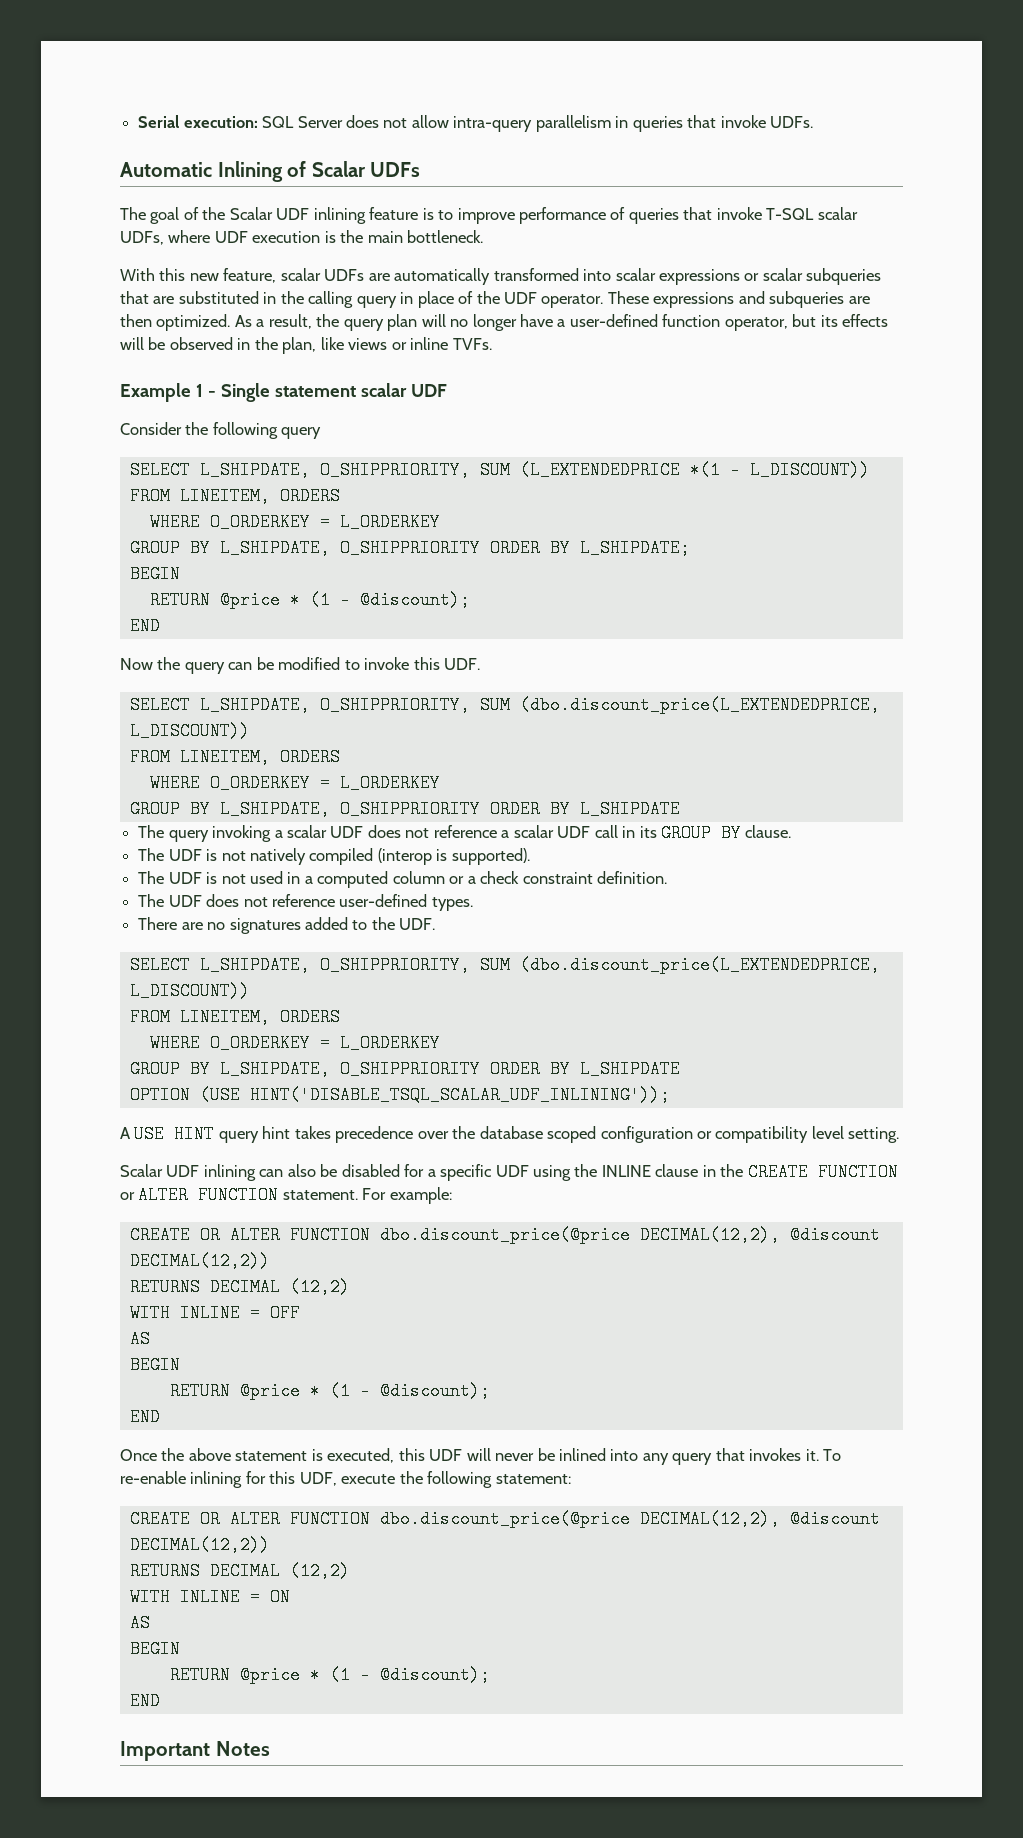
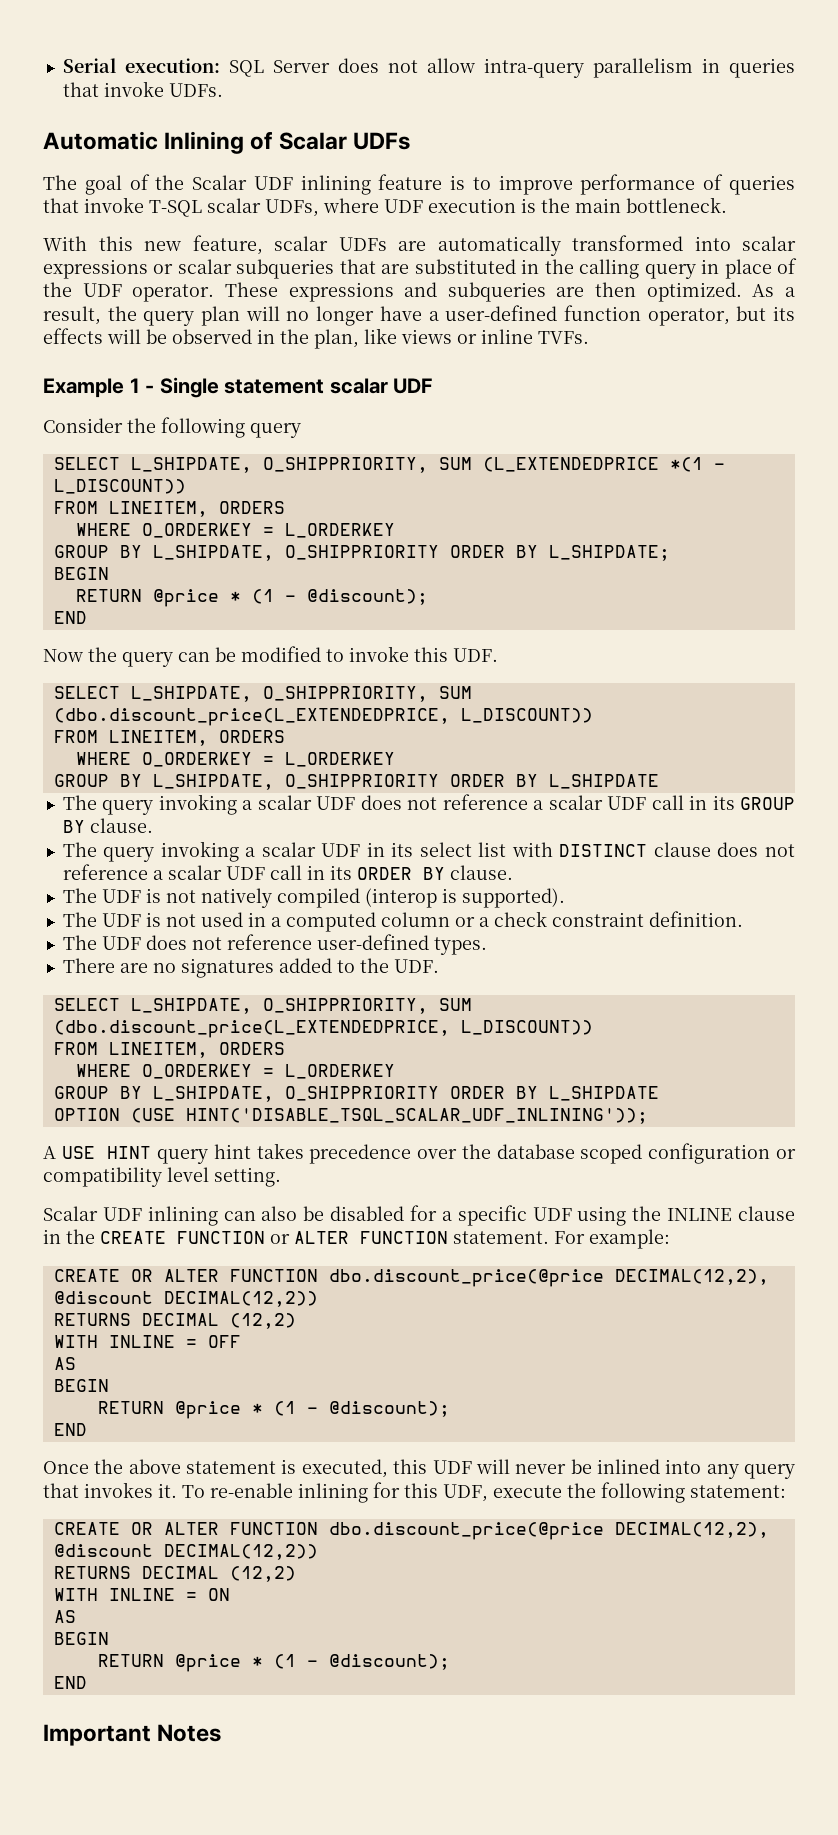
(792, 831) none -> [62,841,796,862] [62,864,513,880] // The query invoking a scalar UDF in its select list with DISTINCT clause does not reference a scalar UDF call in its ORDER BY clause.

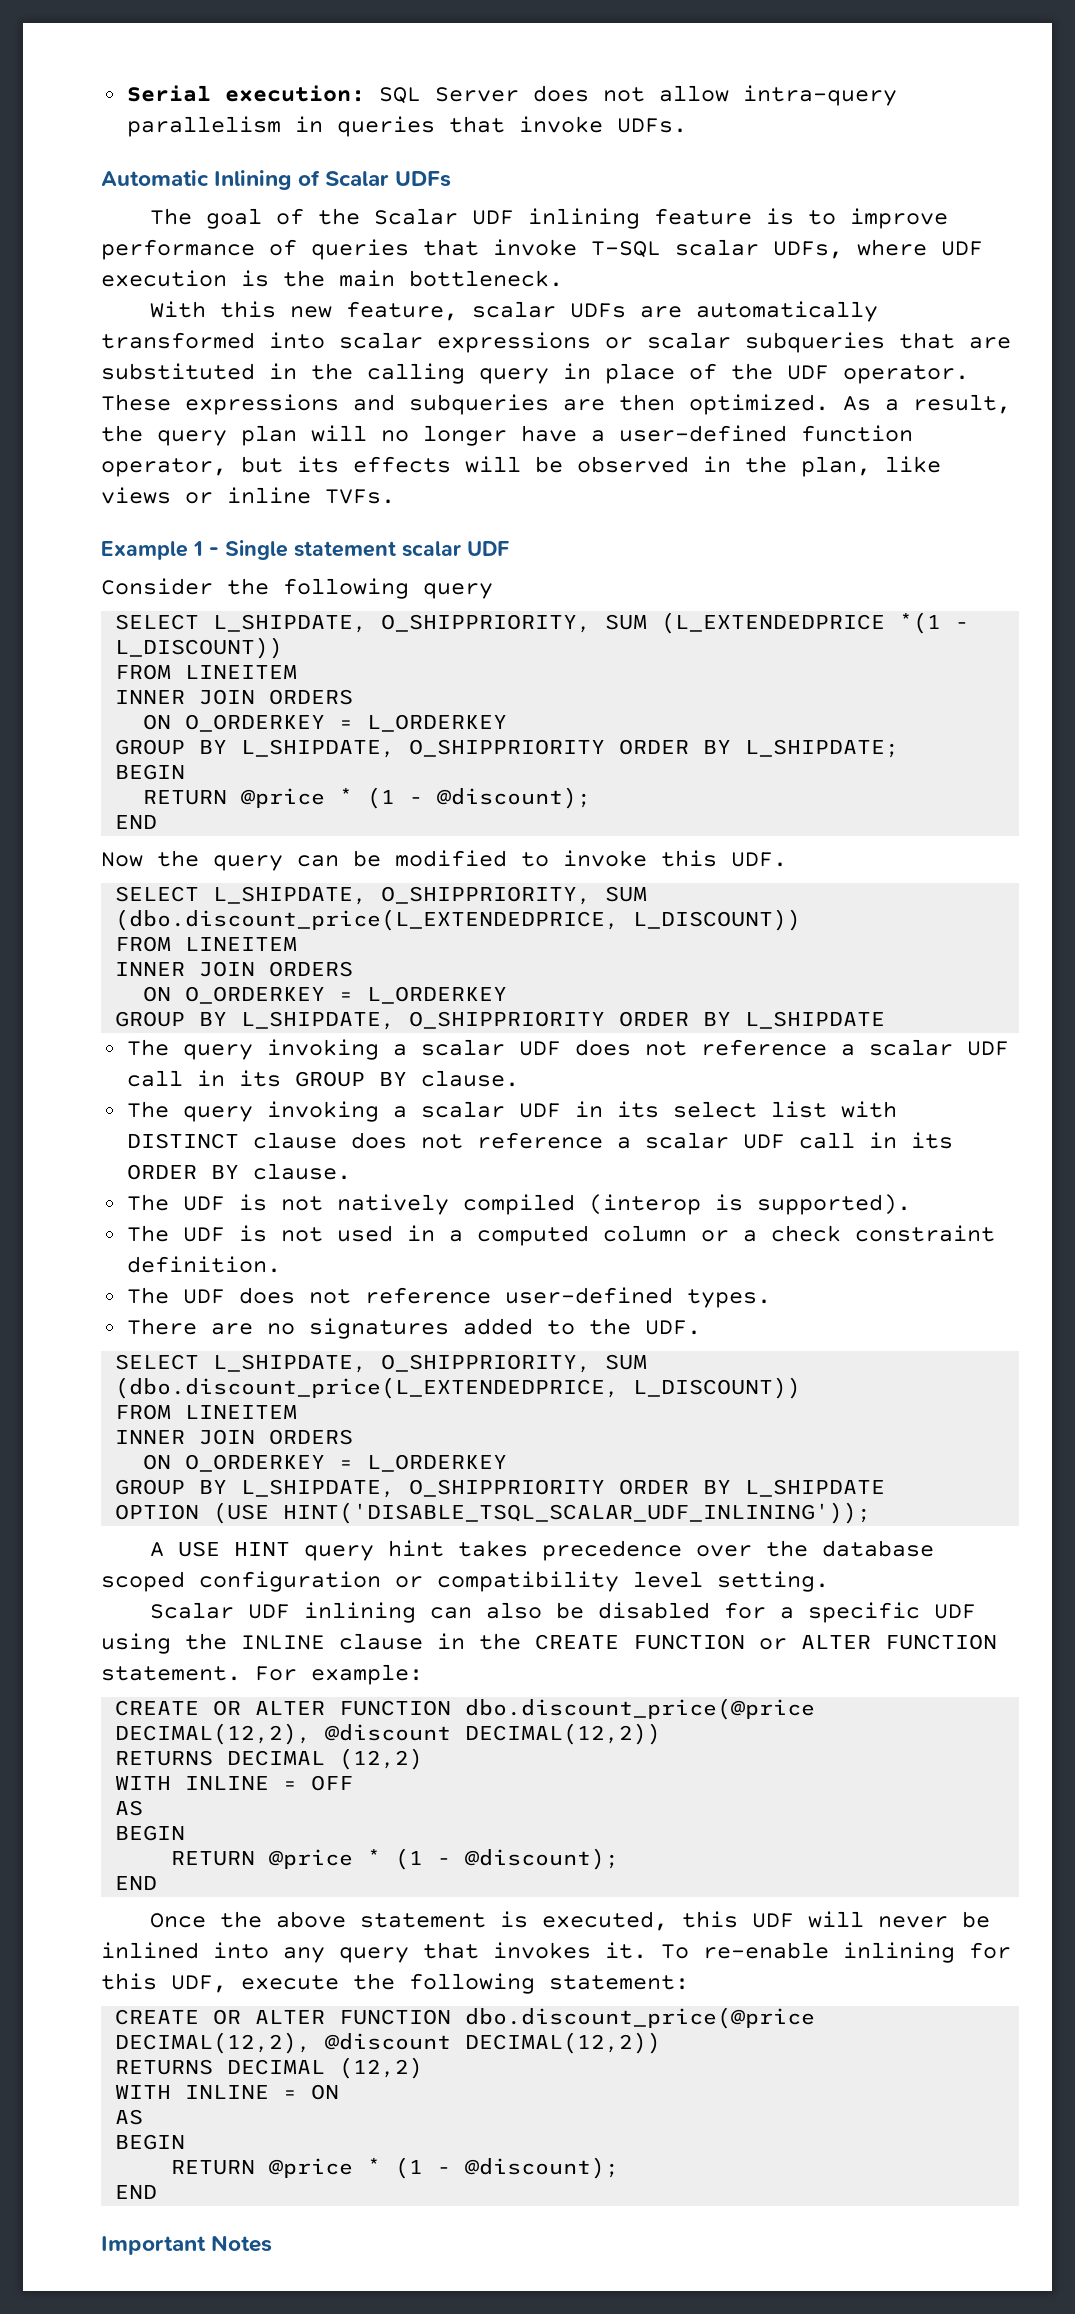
[108,501,285,517] [75,523,131,536] LINEITEM, ORDERS // WHERE -> [185,665,298,679] [115,689,354,705] [143,714,172,730] LINEITEM // INNER JOIN ORDERS // ON
[108,730,285,746] [75,752,131,765] LINEITEM, ORDERS // WHERE -> [185,937,298,951] [115,961,354,977] [143,986,172,1002] LINEITEM // INNER JOIN ORDERS // ON
[108,1042,285,1058] [75,1064,131,1077] LINEITEM, ORDERS // WHERE -> [185,1405,298,1419] [115,1429,354,1445] [143,1454,172,1470] LINEITEM // INNER JOIN ORDERS // ON

